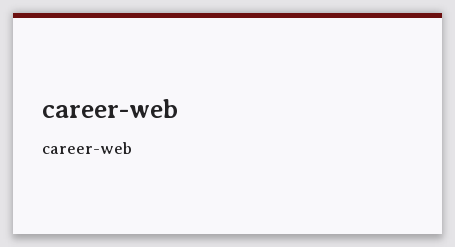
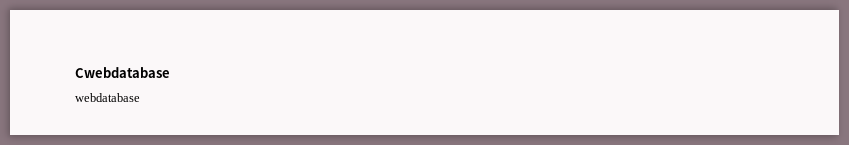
[42,99,178,118] [42,142,132,154] career-web // career-web -> [75,67,170,78] [75,93,140,102] Cwebdatabase // webdatabase

